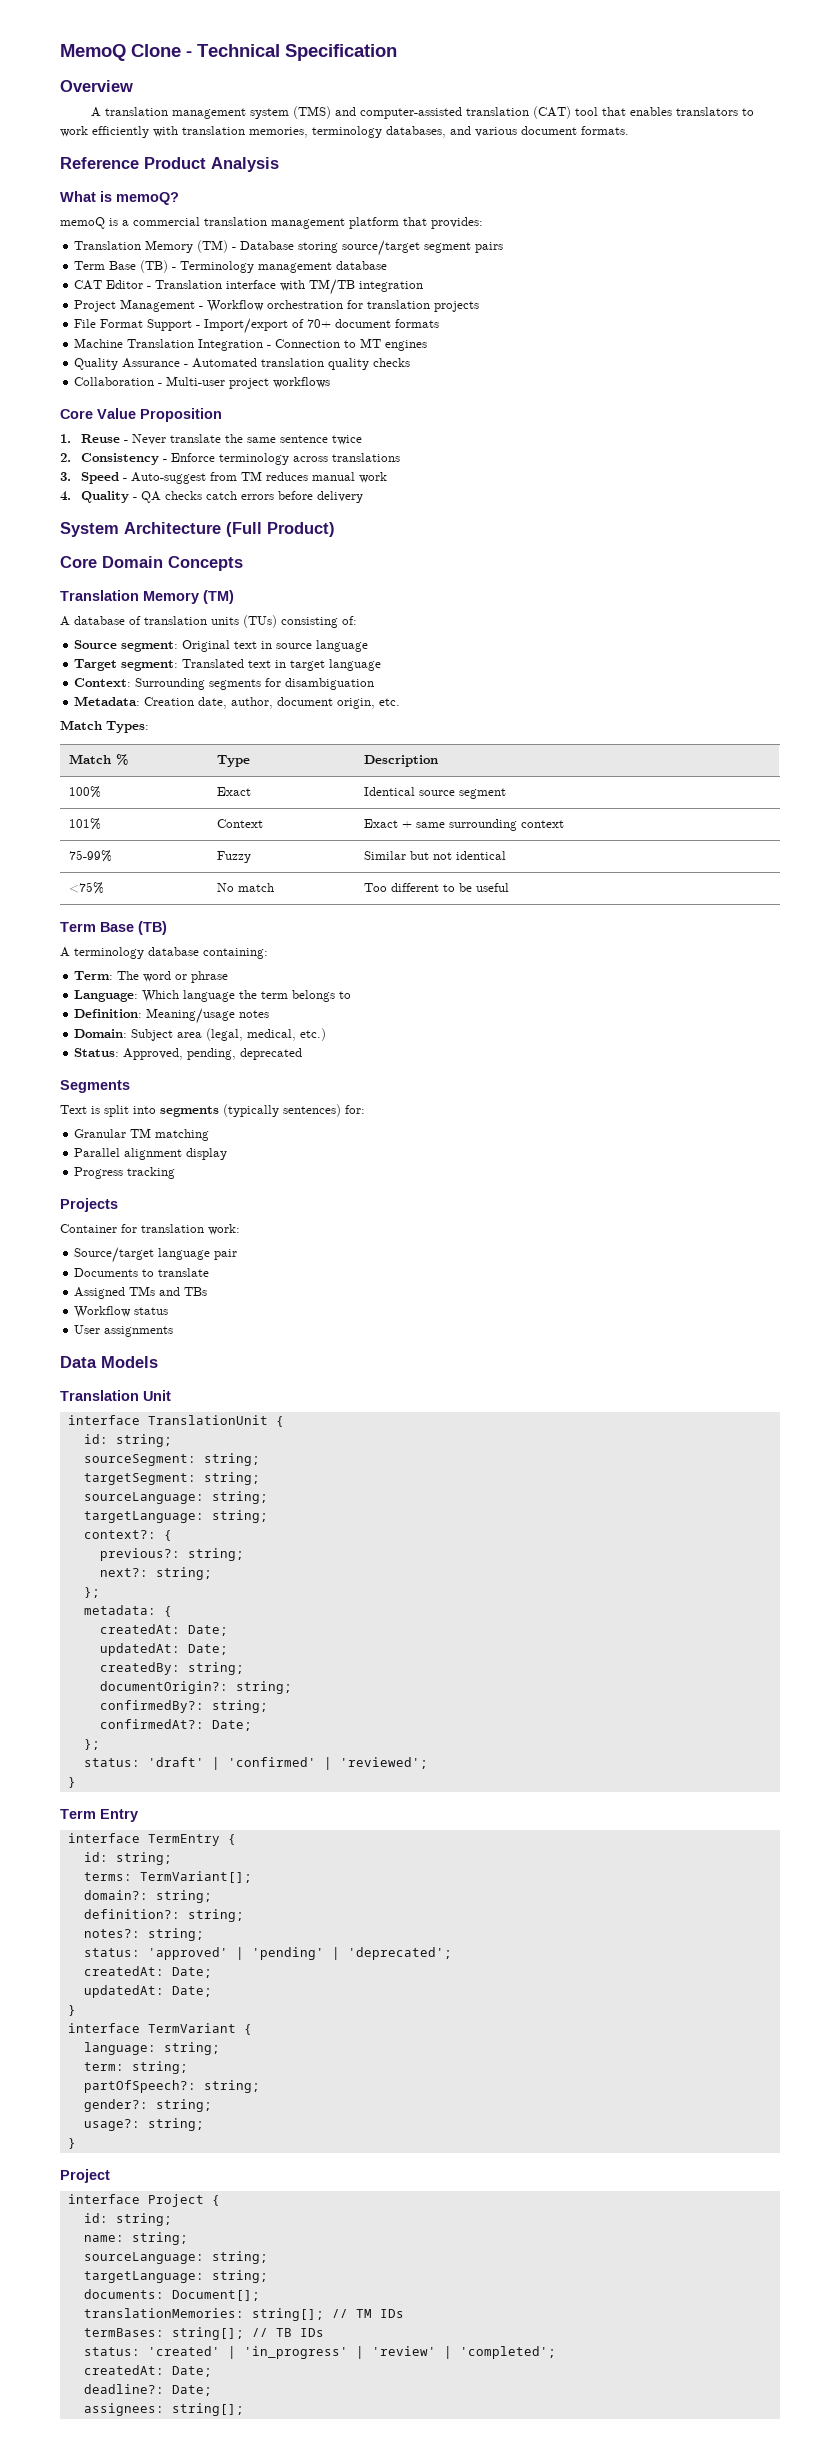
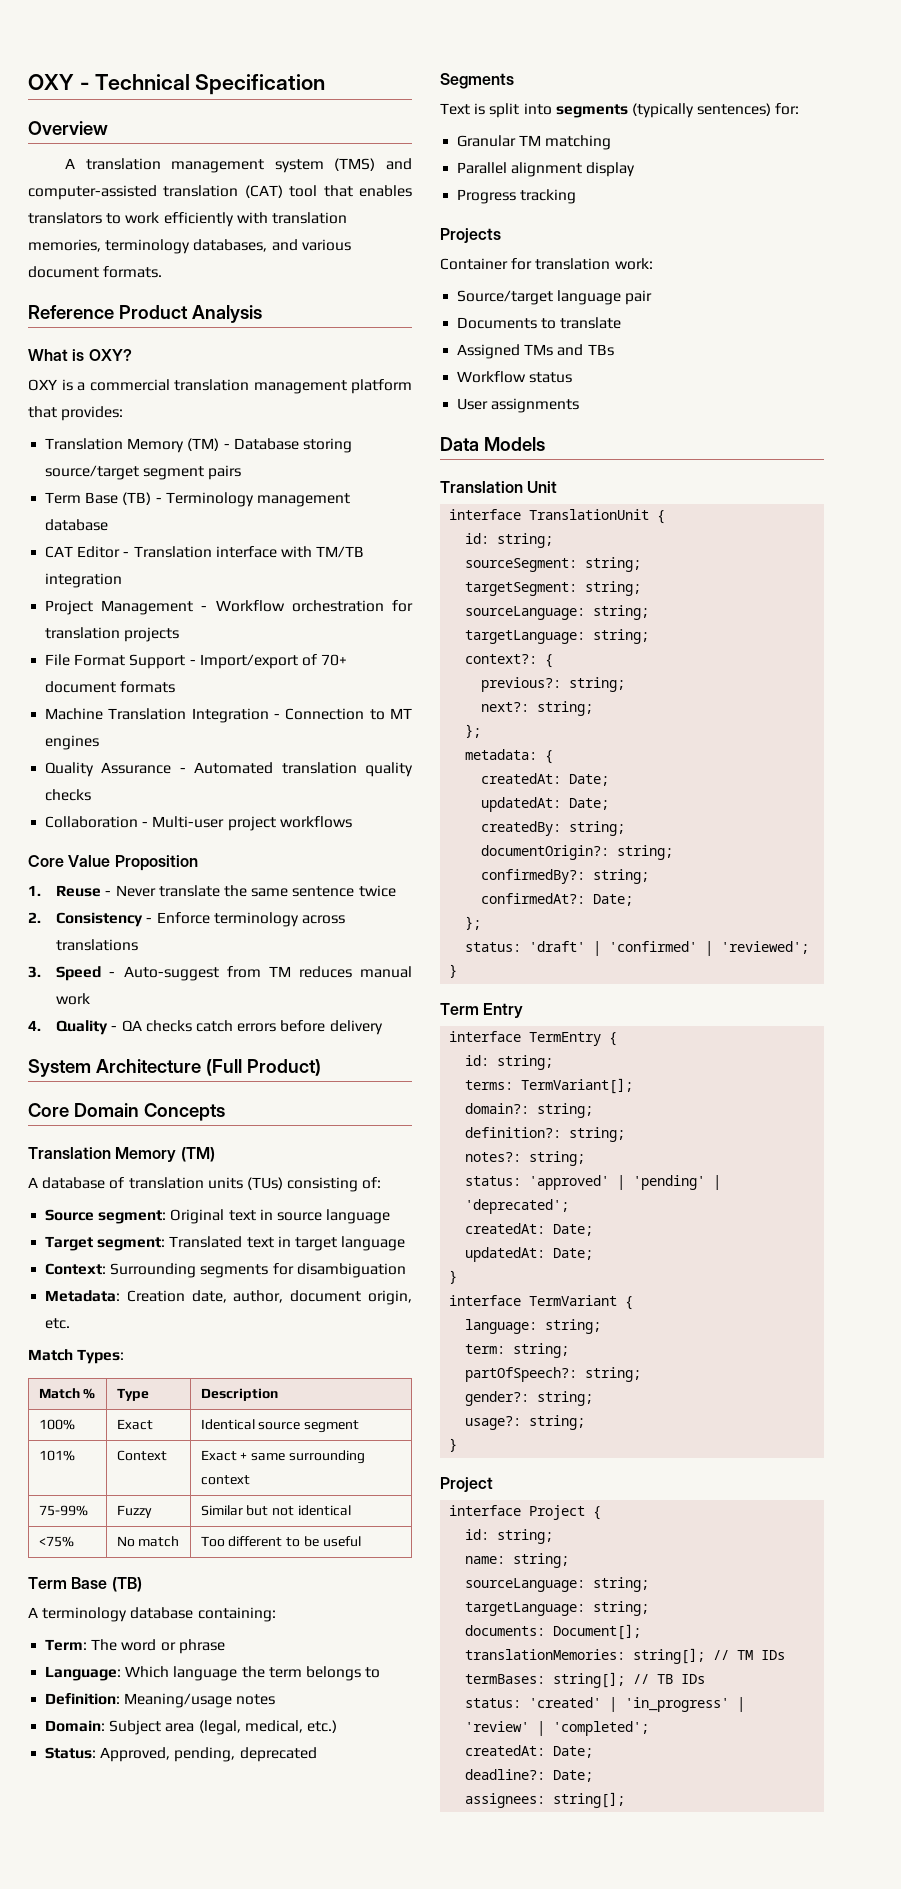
[60,44,181,61] MemoQ Clone -> [28,74,74,90] OXY
[116,192,179,205] [60,217,105,229] memoQ? // memoQ -> [88,349,132,361] [28,379,57,391] OXY? // OXY

